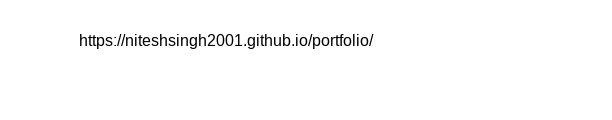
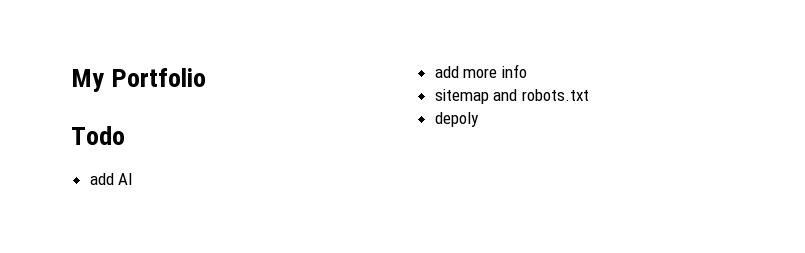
[79,34,374,49] https://niteshsingh2001.github.io/portfolio/ -> [71,68,207,92] [71,126,125,145] [89,173,134,185] [434,64,527,78] [434,89,589,104] [434,112,479,127] My Portfolio // Todo // add AI // add more info // sitemap and robots.txt // depoly

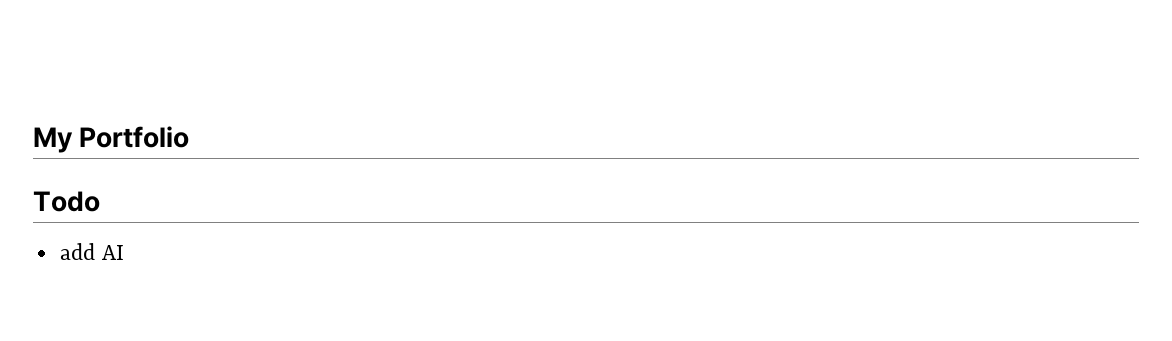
[434,64,527,78] [434,89,589,104] [434,112,479,127] // add more info // sitemap and robots.txt // depoly -> (124, 252) none

